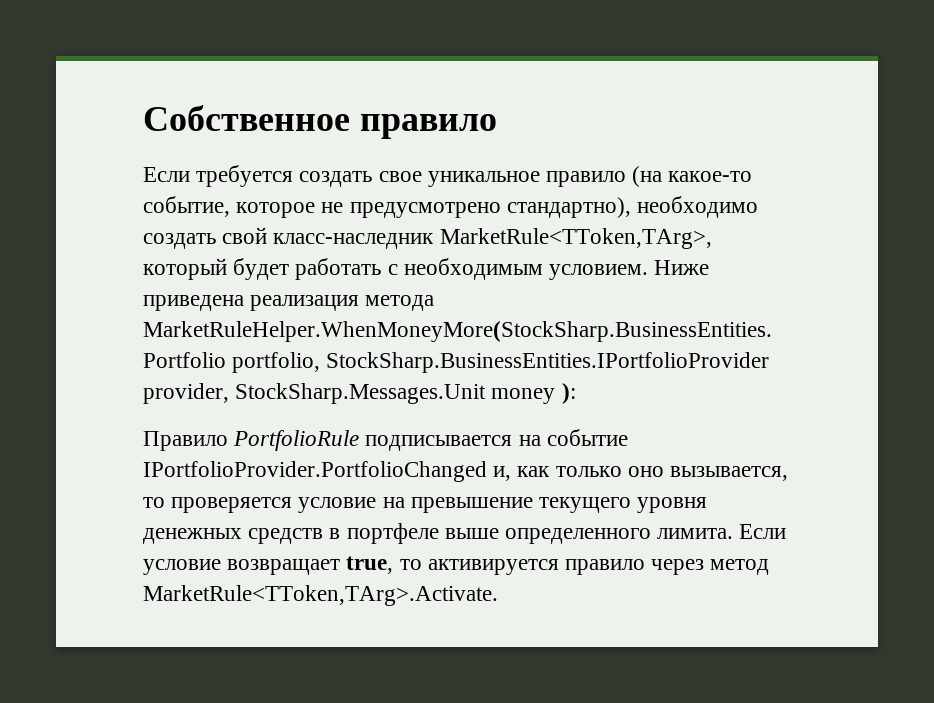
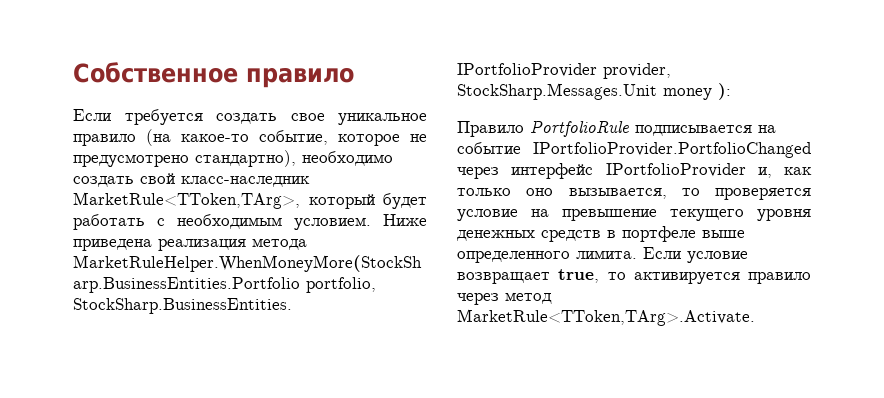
(487, 471) none -> [457,163,746,179] через интерфейс IPortfolioProvider

